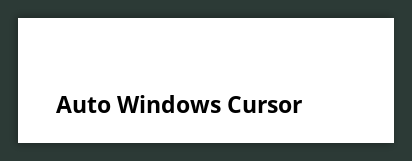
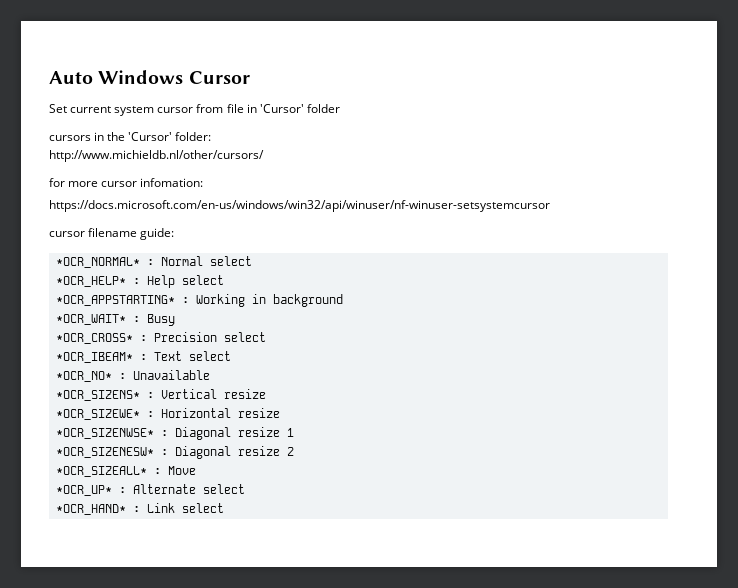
(303, 104) none -> [49,104,340,116] [49,132,212,141] [49,150,264,162] [49,178,204,187] [49,200,550,212] [49,228,175,240] [55,256,252,268] [55,275,224,288] [55,294,343,307] [55,314,175,326] [55,332,266,344] [55,351,231,363] [55,370,210,382] [55,389,266,401] [55,408,280,420] [55,427,294,440] [55,446,294,459] [55,466,196,477] [55,484,245,496] [55,503,224,515] // Set current system cursor from file in 'Cursor' folder // cursors in the 'Cursor' folder: // http://www.michieldb.nl/other/cursors/ // for more cursor infomation: // https://docs.microsoft.com/en-us/windows/win32/api/winuser/nf-winuser-setsystemcursor // cursor filename guide: // *OCR_NORMAL* : Normal select // *OCR_HELP* : Help select // *OCR_APPSTARTING* : Working in background // *OCR_WAIT* : Busy // *OCR_CROSS* : Precision select // *OCR_IBEAM* : Text select // *OCR_NO* : Unavailable // *OCR_SIZENS* : Vertical resize // *OCR_SIZEWE* : Horizontal resize // *OCR_SIZENWSE* : Diagonal resize 1 // *OCR_SIZENESW* : Diagonal resize 2 // *OCR_SIZEALL* : Move // *OCR_UP* : Alternate select // *OCR_HAND* : Link select

